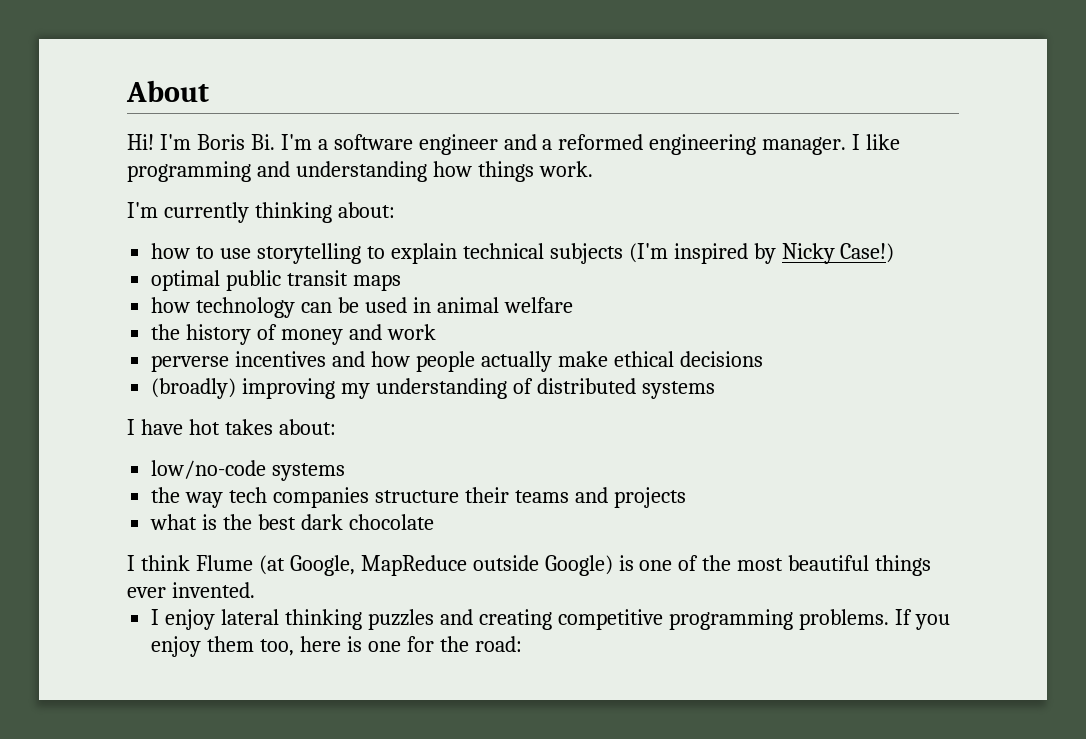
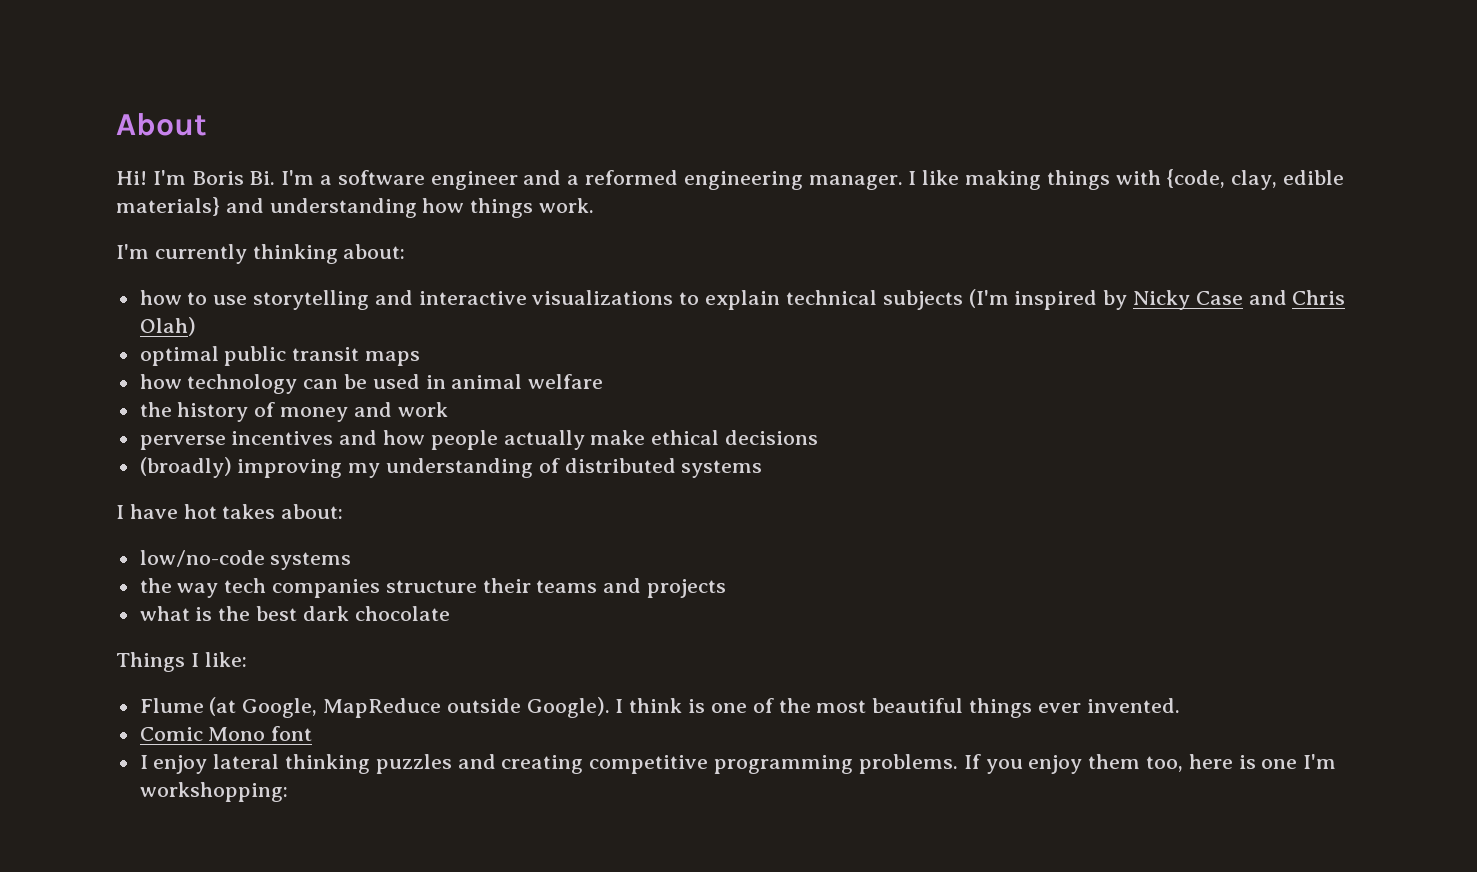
[127,161,251,182] programming -> [965,169,1345,190] [116,197,220,216] making things with {code, clay, edible materials}
(362, 253) none -> [374,290,674,305] and interactive visualizations
[840,243,895,263] Case!) -> [1195,290,1346,305] [139,317,196,336] Case and Chris Olah)
[127,555,190,571] I think -> [116,652,247,672] Things I like: //
[544,555,613,576] Google) -> [526,697,683,718] Google). I think
(255, 590) none -> [139,726,313,741] // Comic Mono font
[406,636,522,652] for the road: -> [1303,754,1337,769] [139,782,288,802] I'm workshopping:

